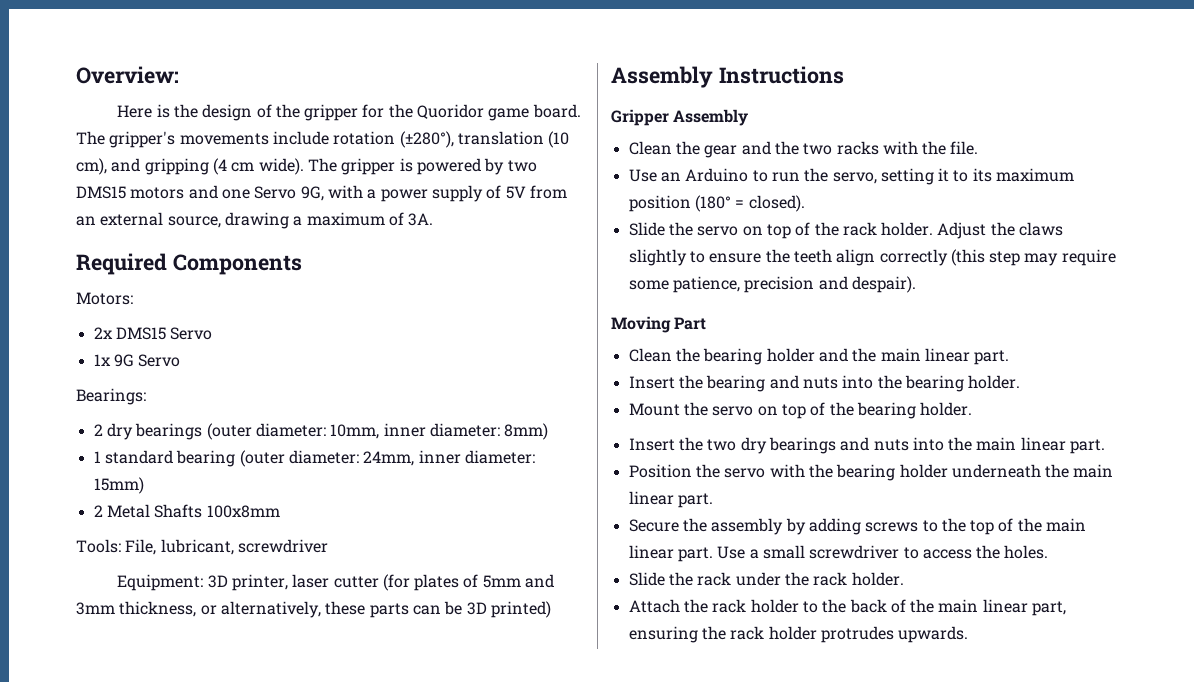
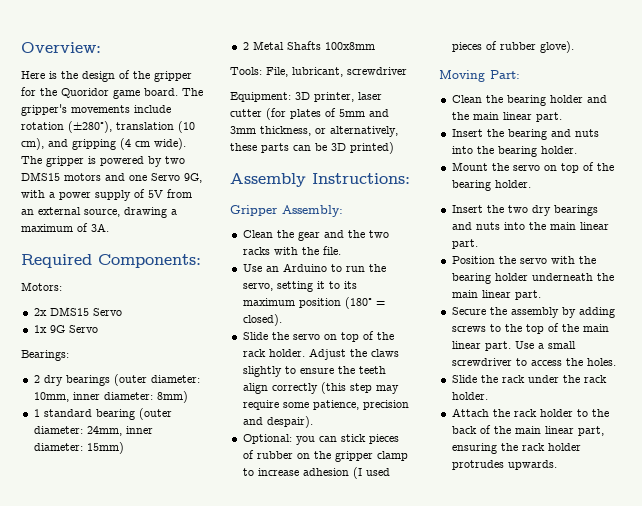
[172,254,302,275] Components -> [98,254,201,268] Components:
[718,66,844,84] Instructions -> [312,173,410,184] Instructions:
[673,109,749,126] Assembly -> [282,205,343,217] Assembly:
(916, 284) none -> [242,434,399,445] [242,450,408,462] [242,467,390,479] [451,41,574,53] // Optional: you can stick pieces of rubber on the gripper clamp to increase adhesion (I used pieces of rubber glove).
[674,317,707,330] Part -> [490,70,520,79] Part:

